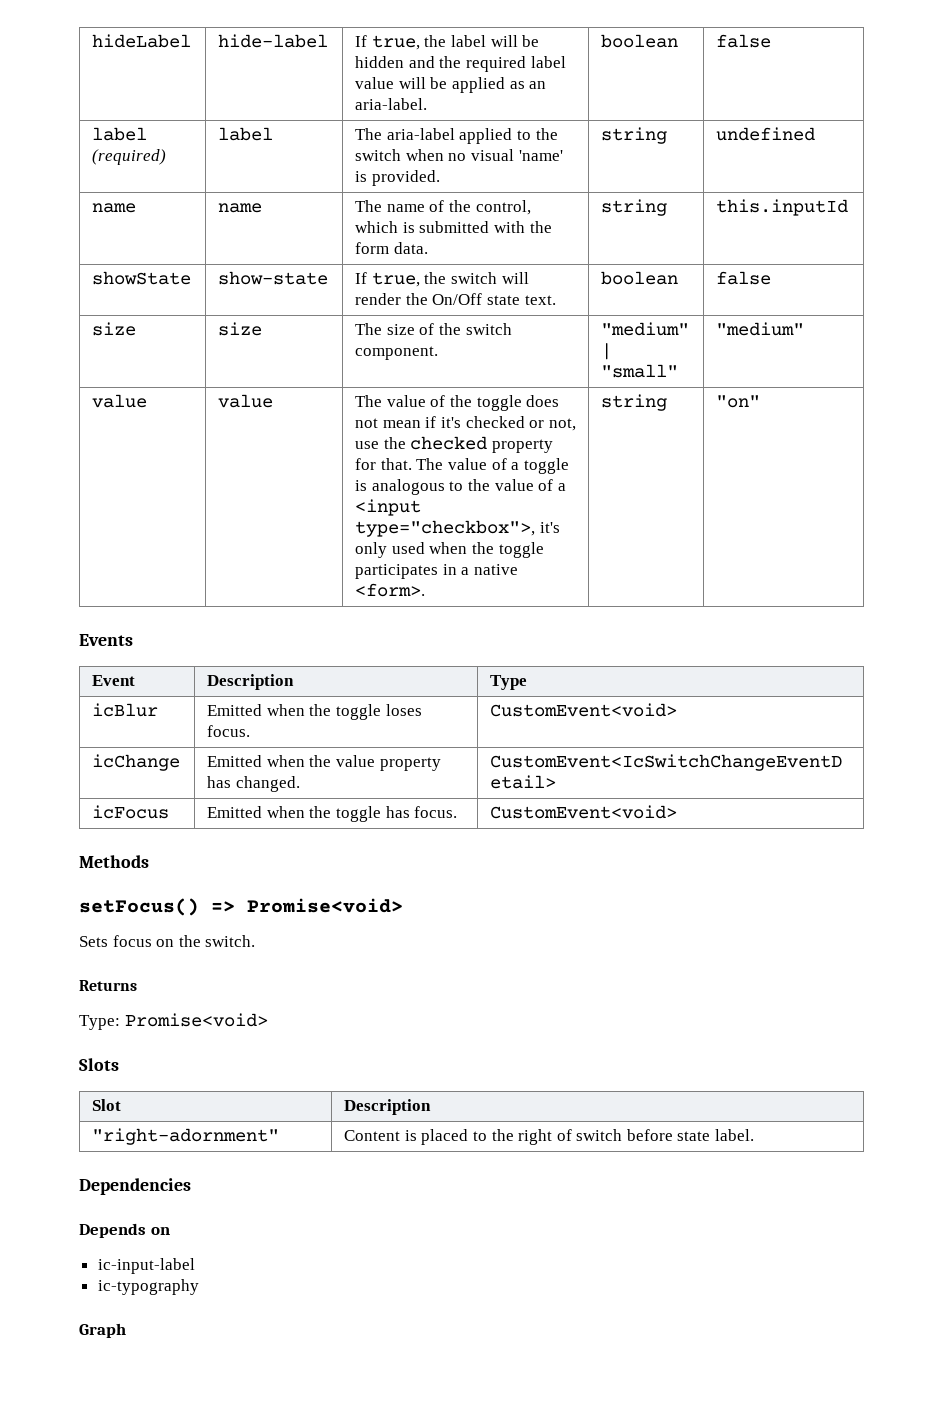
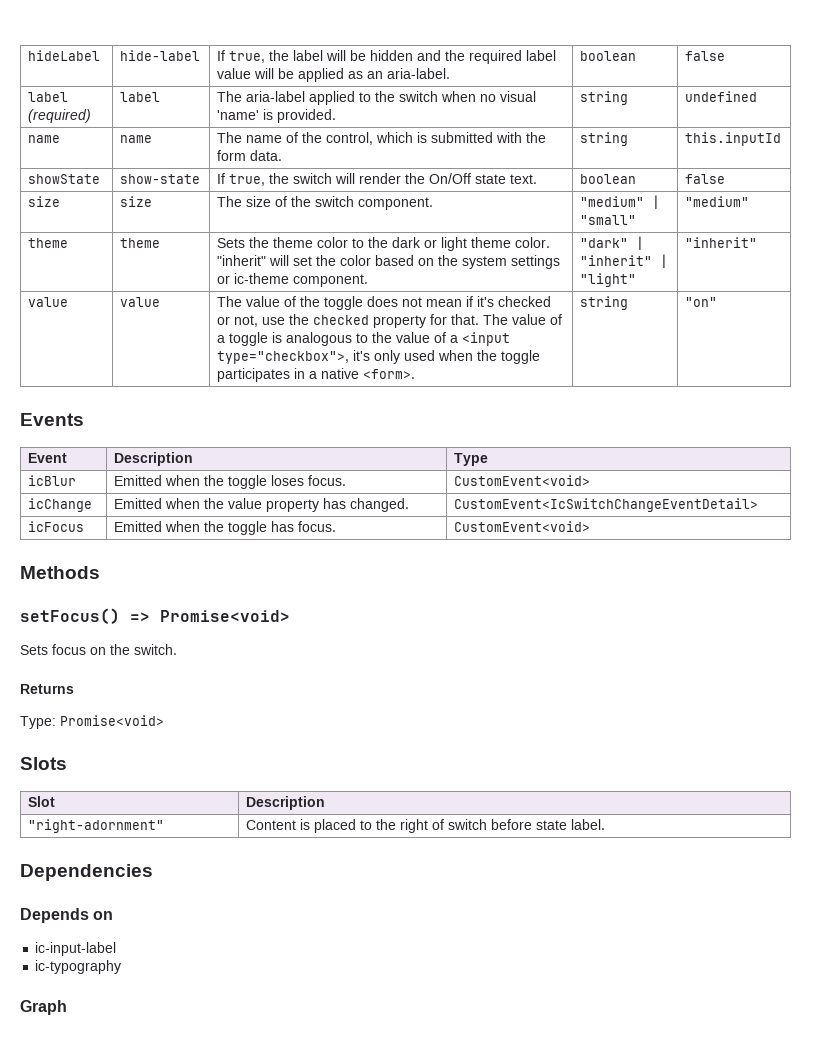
(805, 329) none -> [27,238,68,248] [119,238,160,248] [216,237,550,251] [216,255,560,269] [216,273,368,287] [579,236,644,250] [579,254,668,268] [579,273,636,287] [684,237,757,248] // theme | theme | Sets the theme color to the dark or light theme color. "inherit" will set the color based on the system settings or ic-theme component. | "dark" | "inherit" | "light" | "inherit"

